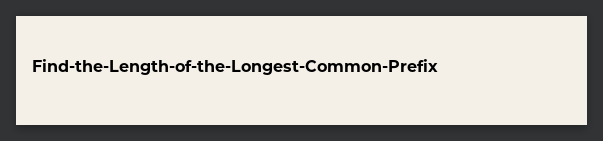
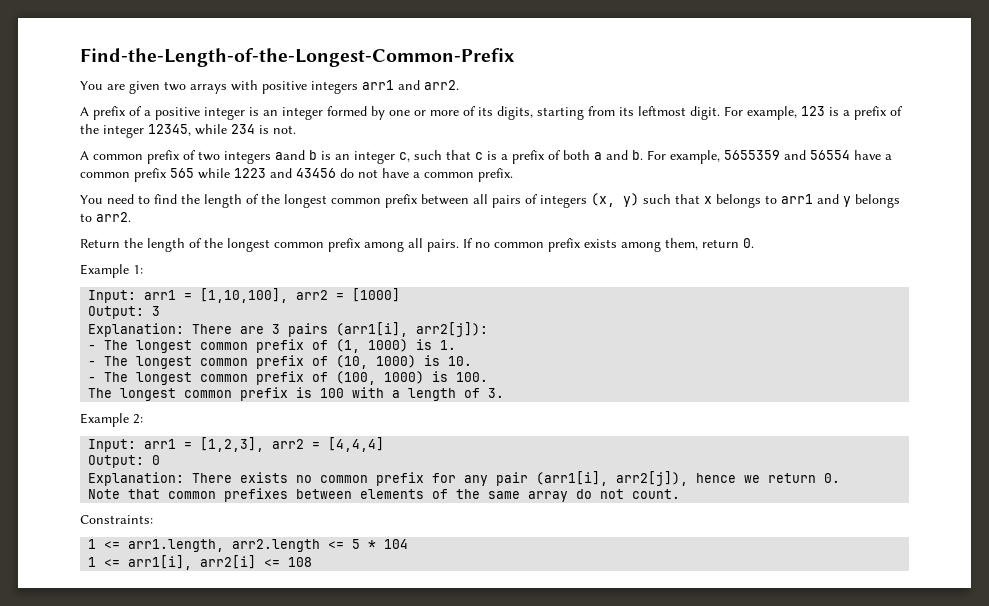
(438, 67) none -> [80,80,459,94] [80,106,903,120] [80,124,296,138] [80,150,892,164] [80,168,513,182] [80,193,900,208] [80,212,131,222] [80,238,754,252] [80,264,143,278] [88,288,401,303] [88,306,161,319] [88,322,489,337] [88,339,457,353] [88,355,473,369] [88,371,489,385] [88,387,505,401] [80,413,143,427] [88,437,385,452] [88,455,161,468] [88,471,841,486] [88,488,681,502] [80,515,153,524] [88,539,409,552] [88,555,313,570] // You are given two arrays with positive integers arr1 and arr2. // A prefix of a positive integer is an integer formed by one or more of its digits, starting from its leftmost digit. For example, 123 is a prefix of the integer 12345, while 234 is not. // A common prefix of two integers aand b is an integer c, such that c is a prefix of both a and b. For example, 5655359 and 56554 have a common prefix 565 while 1223 and 43456 do not have a common prefix. // You need to find the length of the longest common prefix between all pairs of integers (x, y) such that x belongs to arr1 and y belongs to arr2. // Return the length of the longest common prefix among all pairs. If no common prefix exists among them, return 0. // Example 1: // Input: arr1 = [1,10,100], arr2 = [1000] // Output: 3 // Explanation: There are 3 pairs (arr1[i], arr2[j]): // - The longest common prefix of (1, 1000) is 1. // - The longest common prefix of (10, 1000) is 10. // - The longest common prefix of (100, 1000) is 100. // The longest common prefix is 100 with a length of 3. // Example 2: // Input: arr1 = [1,2,3], arr2 = [4,4,4] // Output: 0 // Explanation: There exists no common prefix for any pair (arr1[i], arr2[j]), hence we return 0. // Note that common prefixes between elements of the same array do not count. // Constraints: // 1 <= arr1.length, arr2.length <= 5 * 104 // 1 <= arr1[i], arr2[i] <= 108

